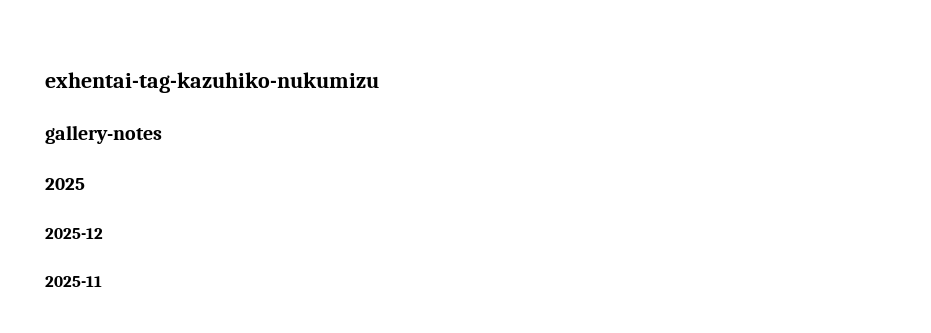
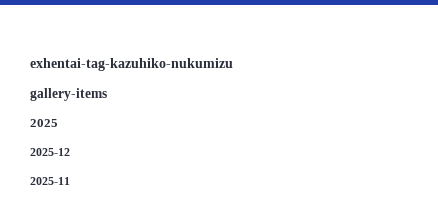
[45,125,162,144] gallery-notes -> [30,88,107,101] gallery-items

